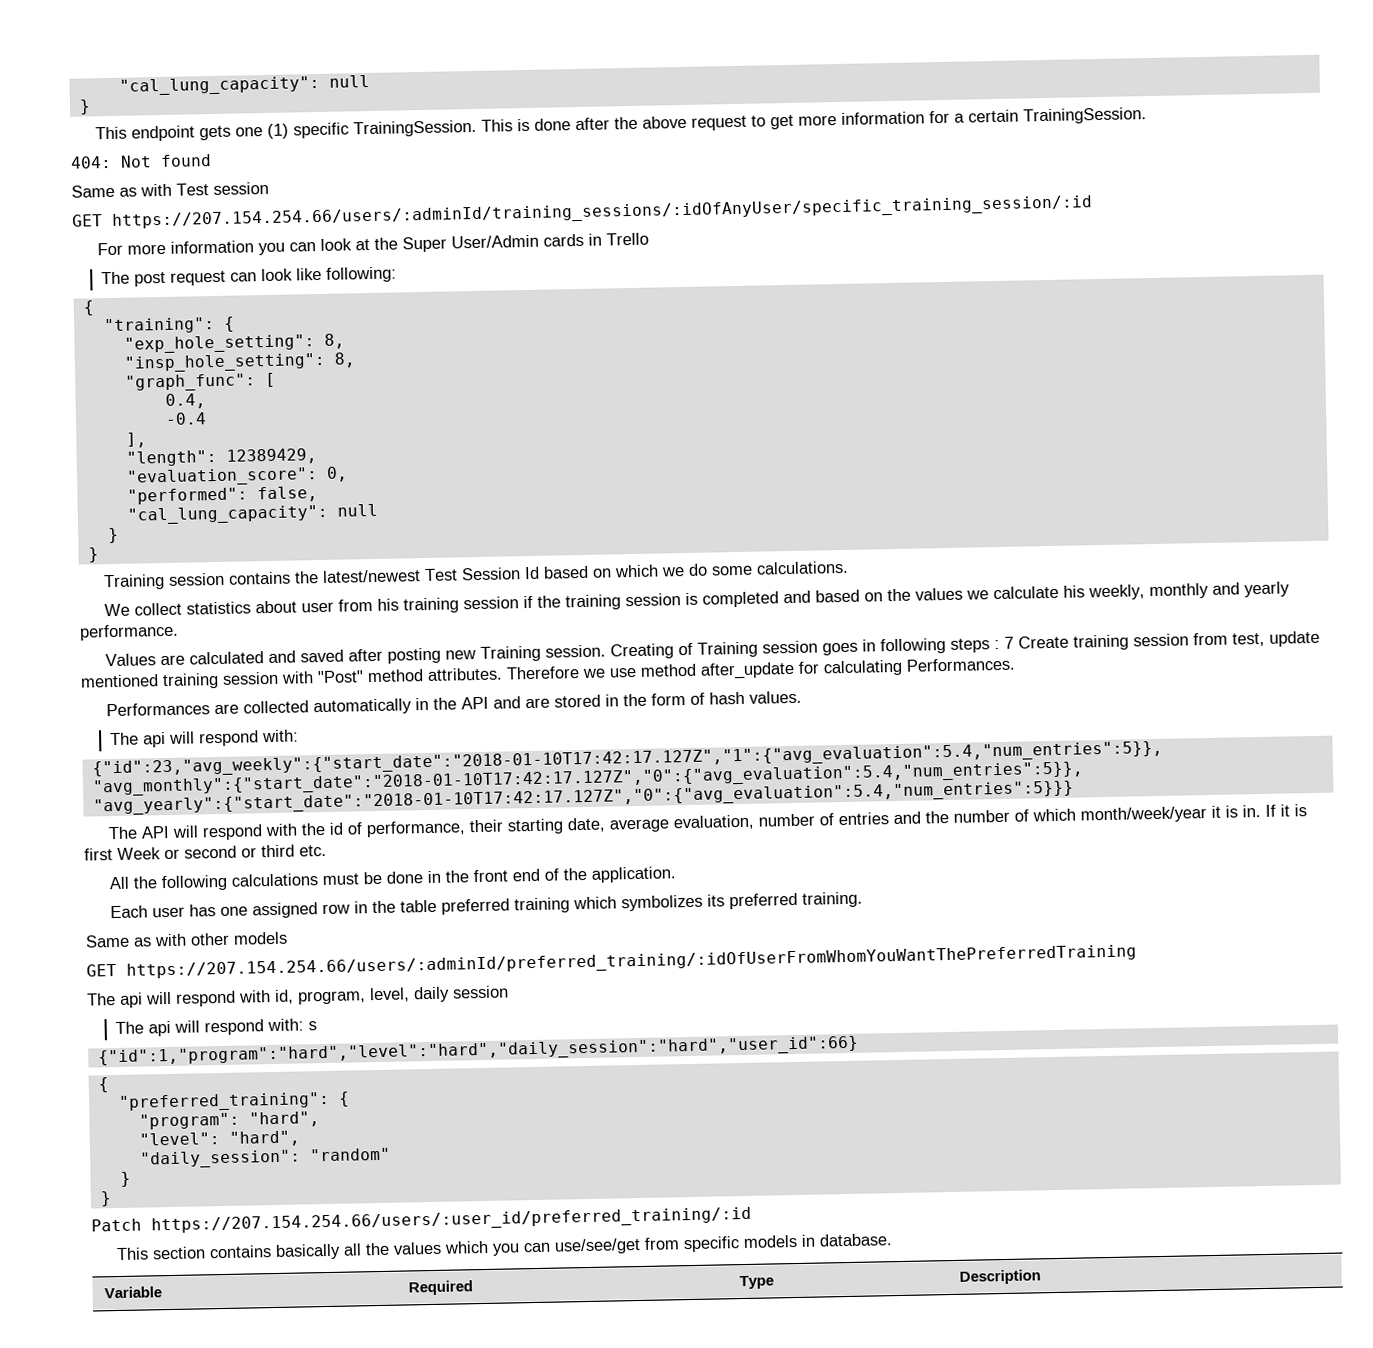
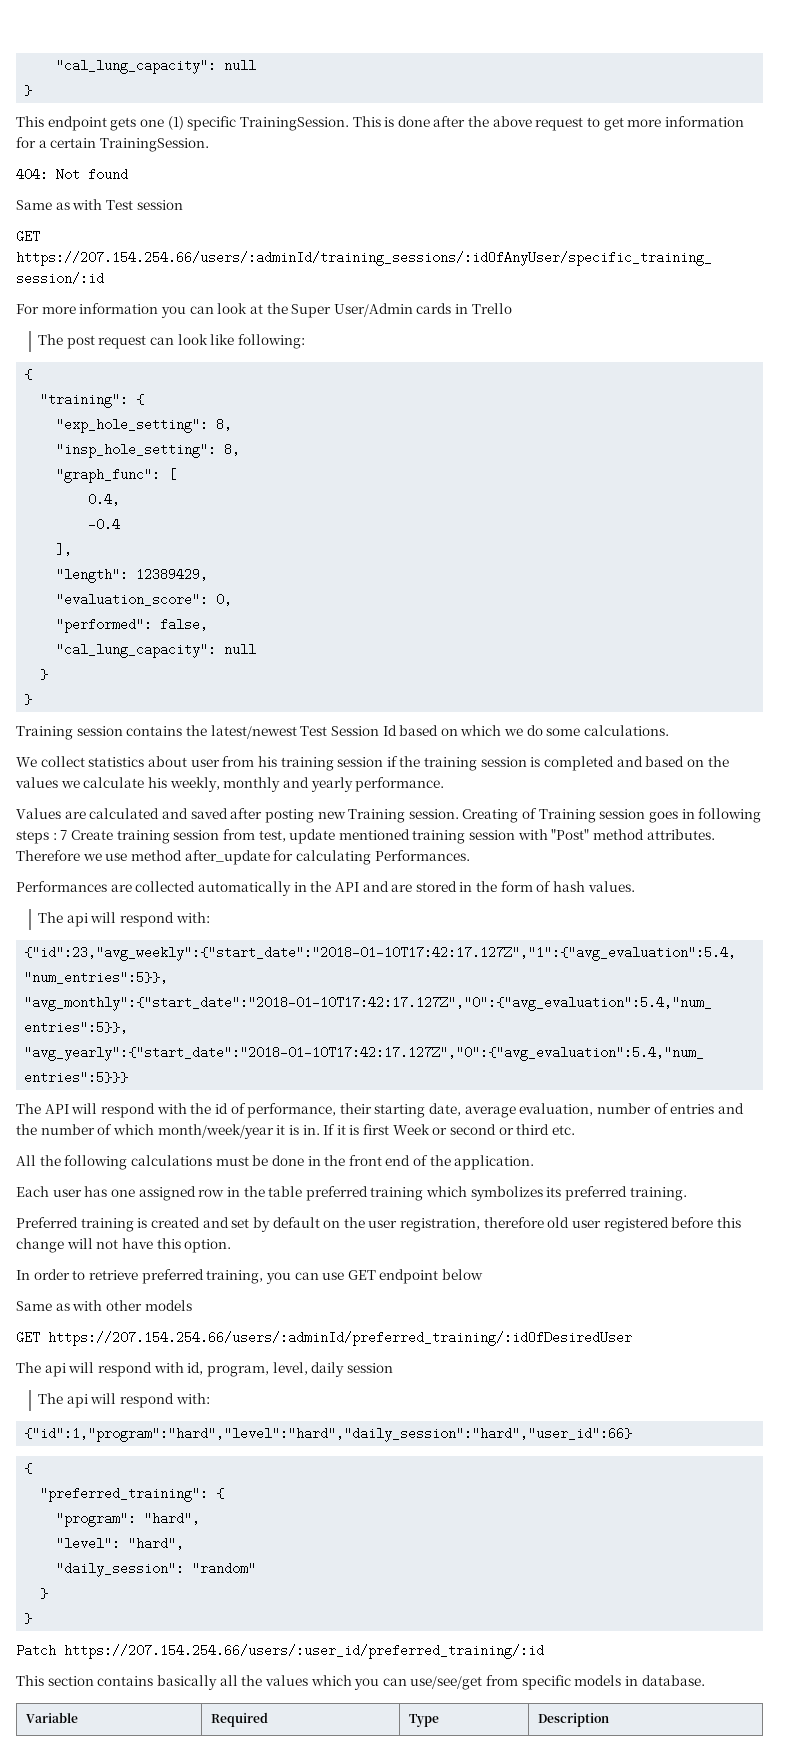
(864, 899) none -> [16,1217,741,1232] [16,1238,232,1253] [16,1269,484,1284] // Preferred training is created and set by default on the user registration, therefore old user registered before this change will not have this option. // In order to retrieve preferred training, you can use GET endpoint below
[126,944,1137,980] https://207.154.254.66/users/:adminId/preferred_training/:idOfUserFromWhomYouWantThePreferredTraining -> [48,1331,632,1346] https://207.154.254.66/users/:adminId/preferred_training/:idOfDesiredUser
[308,1021,318,1031] s -> (210, 1398) none

